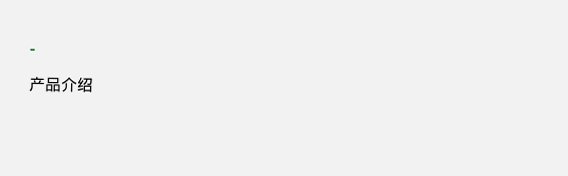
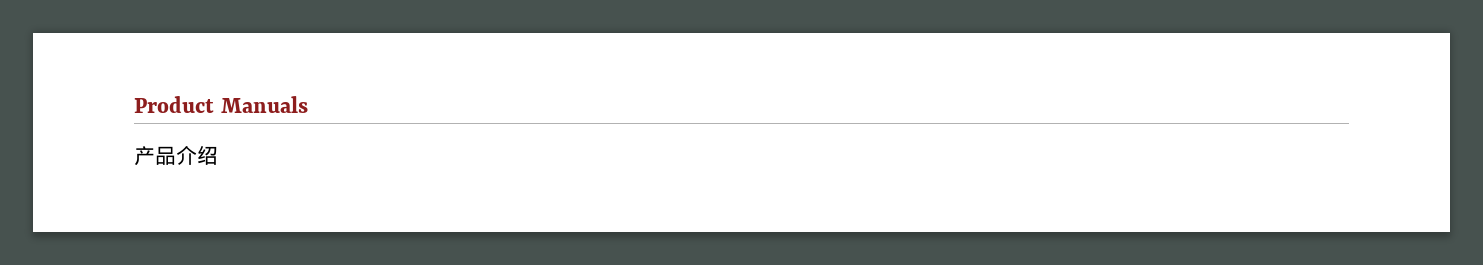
[29,48,36,55] - -> [134,96,308,113] Product Manuals

